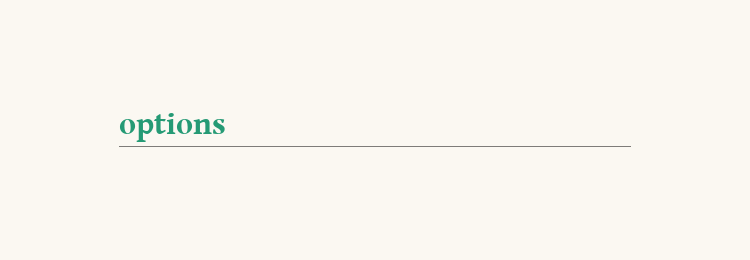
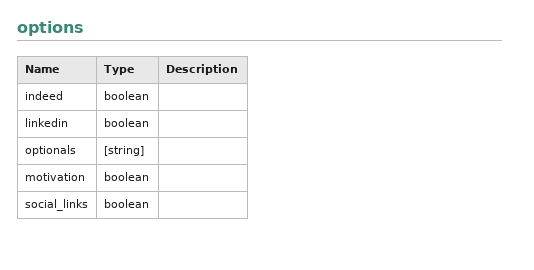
(226, 127) none -> [24,65,59,73] [103,65,134,75] [165,64,238,75] [24,91,63,100] [103,91,149,100] [24,118,68,127] [103,118,149,127] [24,145,76,156] [103,146,144,156] [24,173,85,181] [103,172,149,181] [24,199,88,211] [103,199,149,208] // Name | Type | Description // indeed | boolean | // linkedin | boolean | // optionals | [string] | // motivation | boolean | // social_links | boolean |

